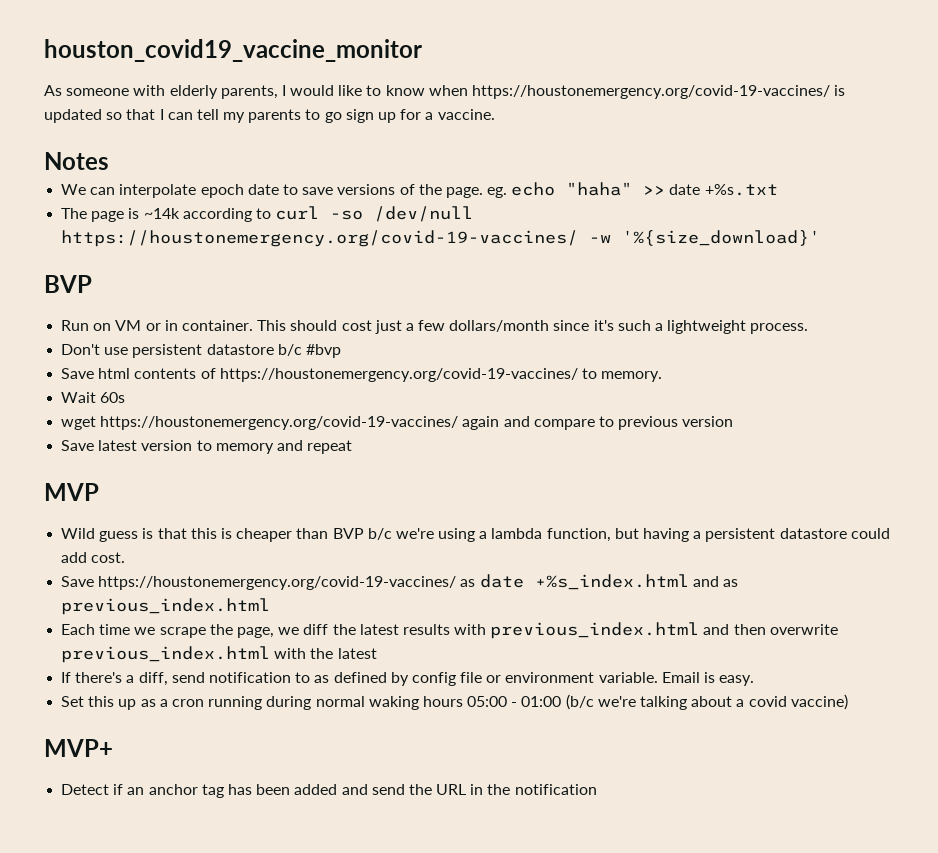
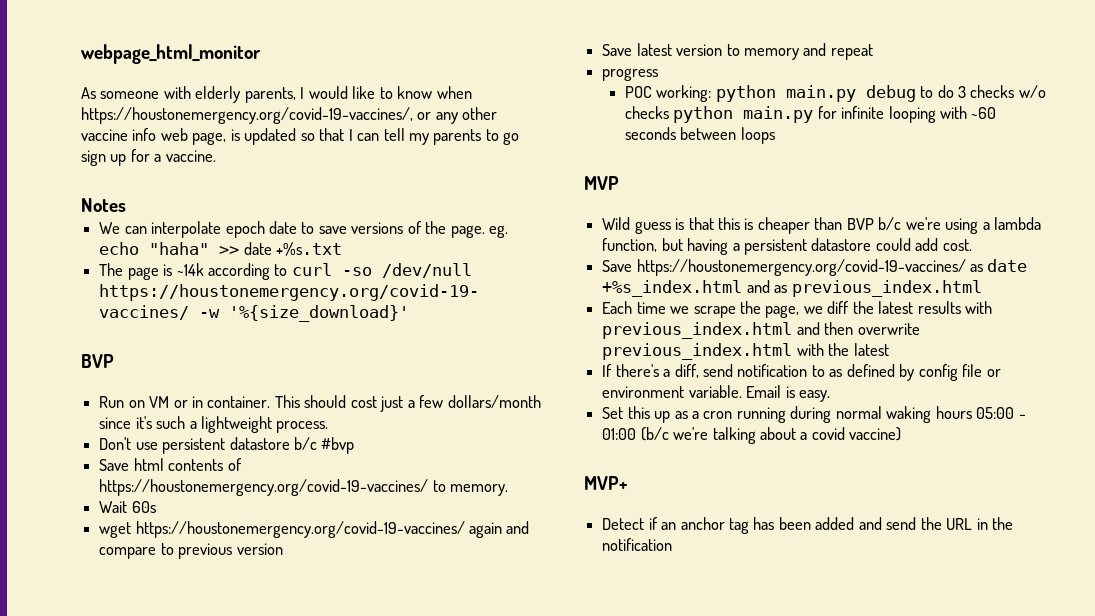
[44,39,422,62] houston_covid19_vaccine_monitor -> [81,44,261,64] webpage_html_monitor
[472,85,831,99] https://houstonemergency.org/covid-19-vaccines/ -> [81,107,498,124] [81,128,227,145] https://houstonemergency.org/covid-19-vaccines/, or any other vaccine info web page,
(353, 447) none -> [602,68,659,81] [624,85,1046,102] [624,106,997,123] [624,127,775,144] // progress // POC working: python main.py debug to do 3 checks w/o checks python main.py for infinite looping with ~60 seconds between loops

